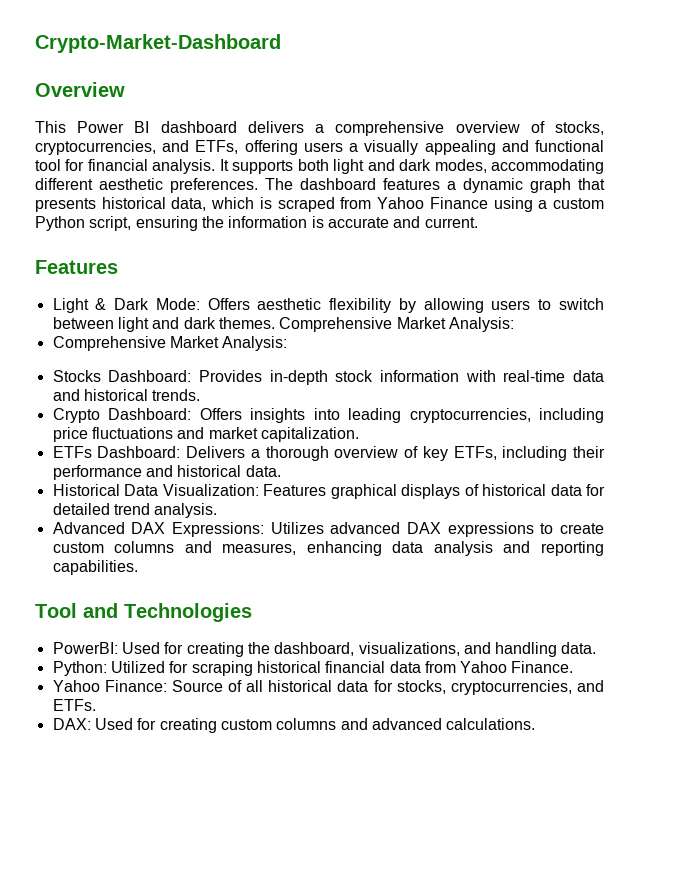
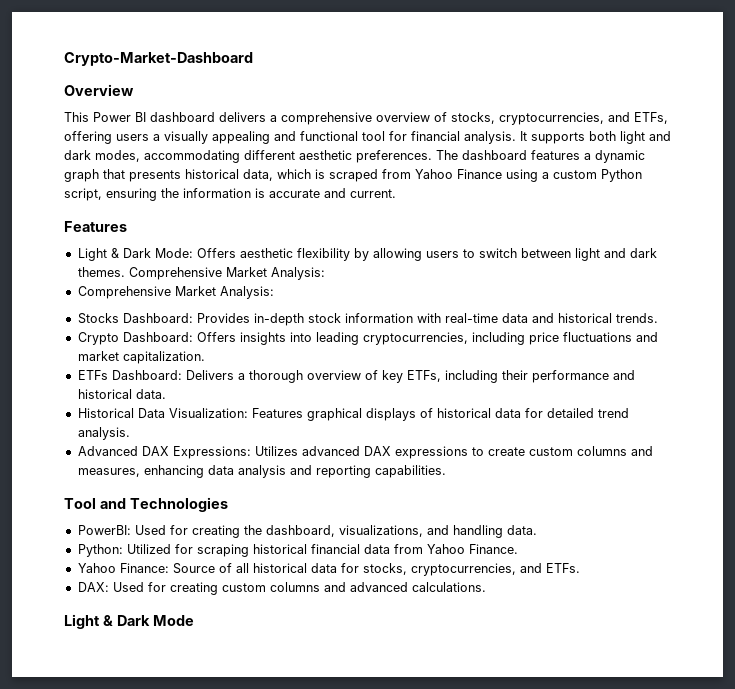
(536, 724) none -> [64,614,194,629] // Light & Dark Mode

